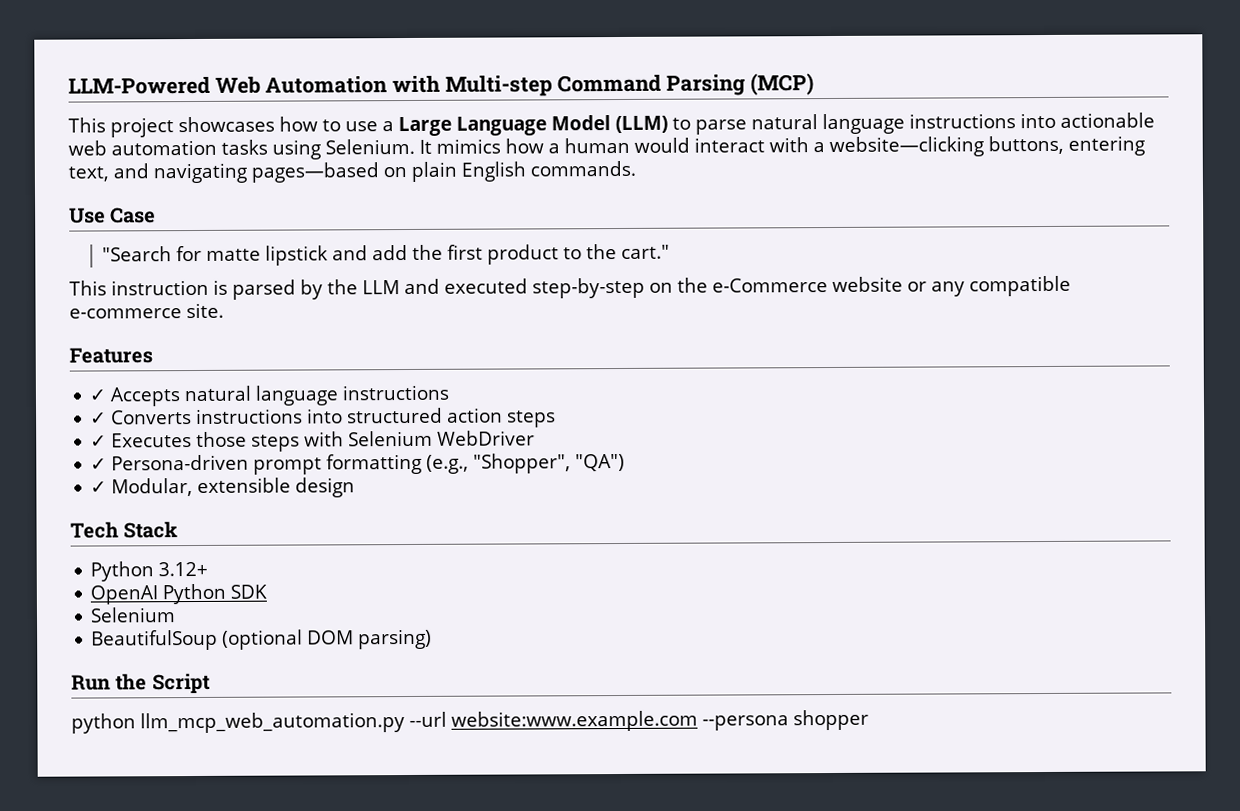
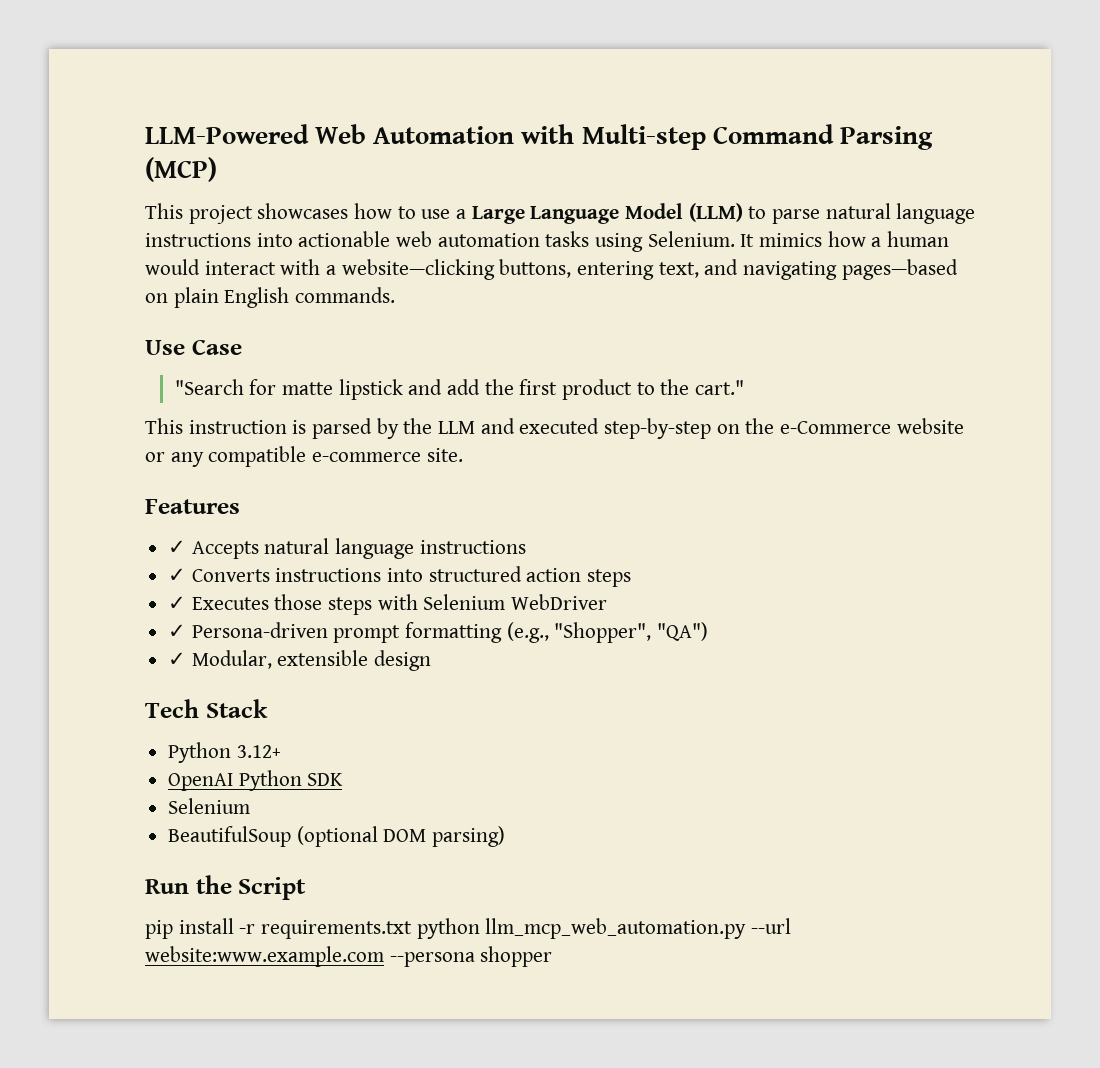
(210, 683) none -> [145,918,413,939] pip install -r requirements.txt

